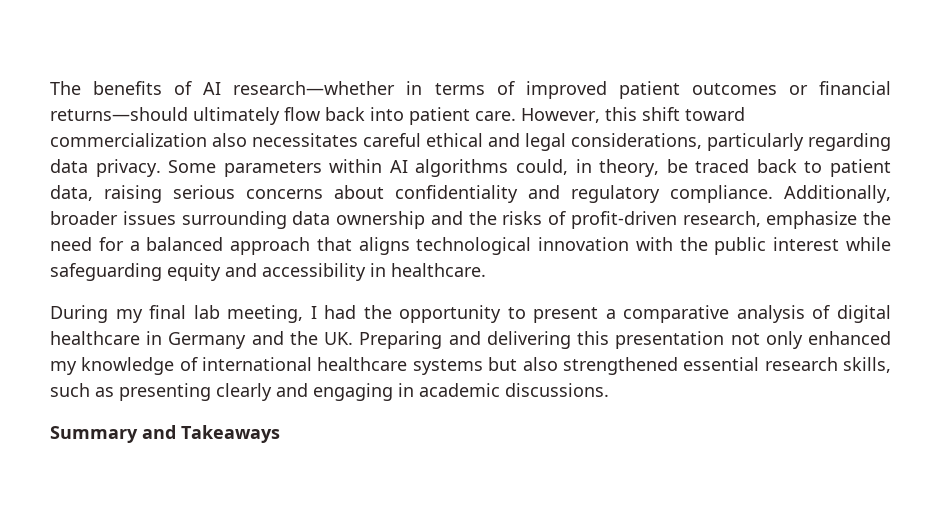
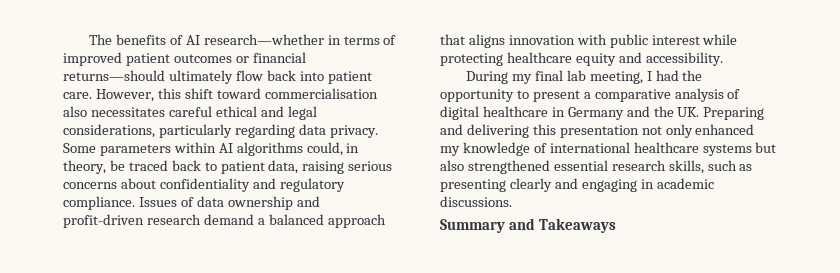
[50,133,207,147] commercialization -> [264,88,378,99] commercialisation
[784,185,891,203] [50,211,891,229] [50,237,124,251] Additionally, broader issues surrounding data ownership and the risks of profit-driven research, emphasize the need for -> [138,196,320,210] [63,214,254,228] Issues of data ownership and profit-driven research demand
[416,237,532,255] technological -> (505, 41) none
[679,237,708,251] the -> (607, 39) none
[50,263,486,281] safeguarding equity and accessibility in healthcare. -> [440,52,723,66] protecting healthcare equity and accessibility.

